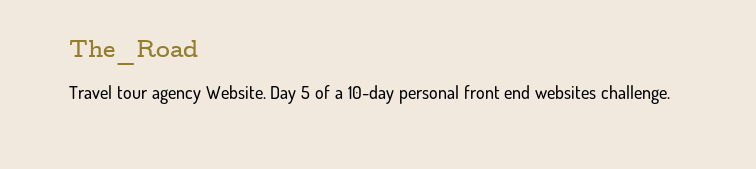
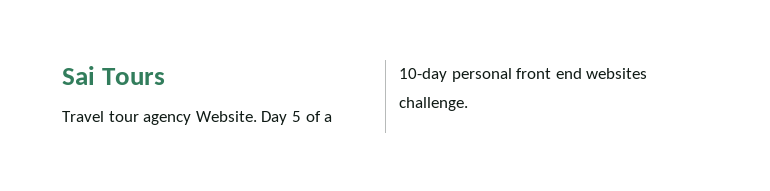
[69,40,198,65] The_Road -> [62,66,166,85] Sai Tours

